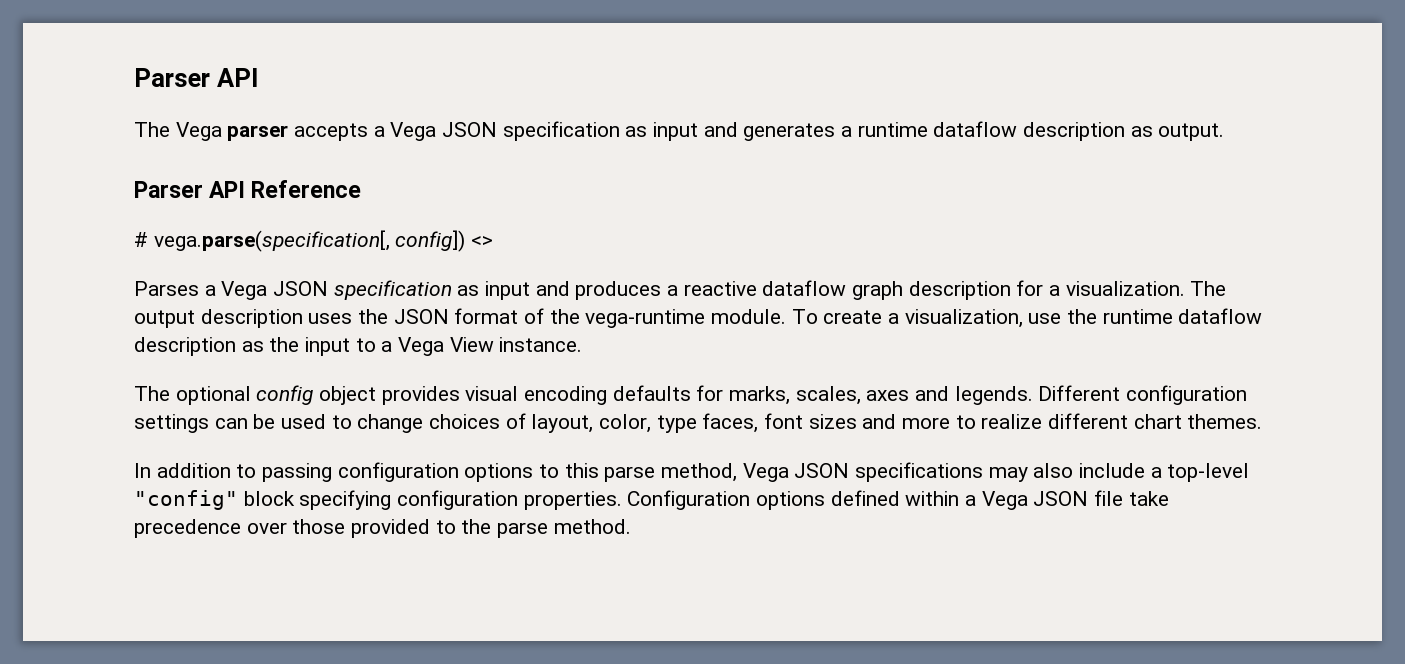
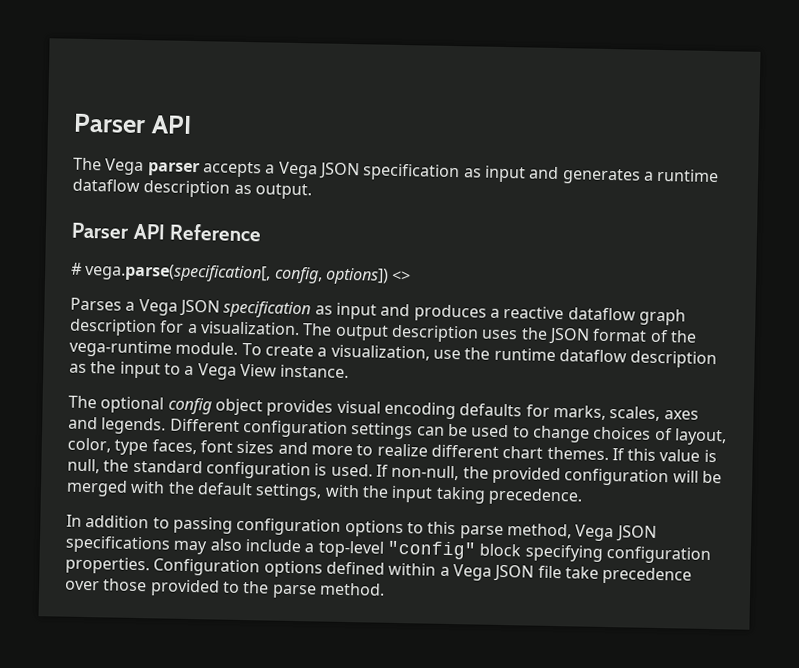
[395,230,466,252] config]) -> [273,266,389,285] config, options])
(1263, 421) none -> [611,448,717,463] [67,458,722,487] [66,479,583,506] If this value is null, the standard configuration is used. If non-null, the provided configuration will be merged with the default settings, with the input taking precedence.

